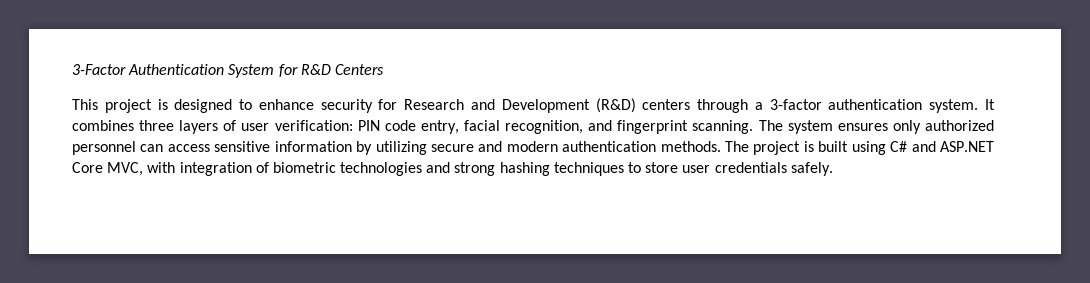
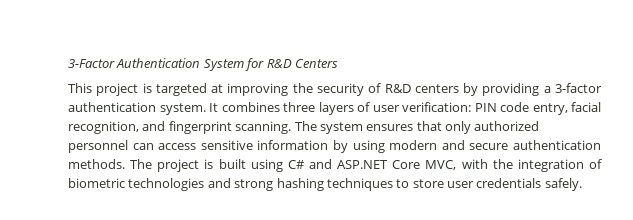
[174,98,749,113] designed to enhance security for Research and Development (R&D) centers through -> [155,83,540,96] targeted at improving the security of R&D centers by providing
(888, 127) none -> [416,121,442,131] that
[375,141,558,155] utilizing secure and modern -> [352,140,509,153] using modern and secure
(176, 167) none -> [492,159,513,169] the

